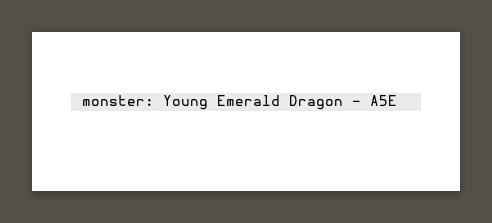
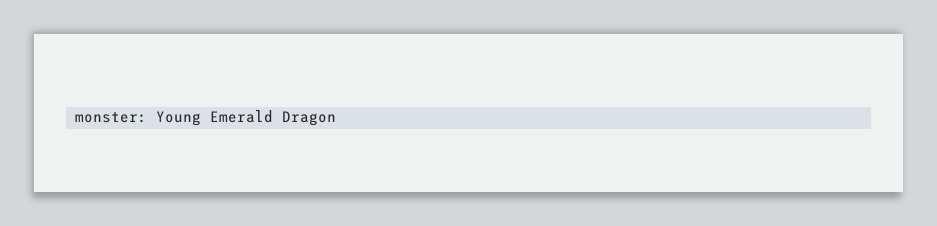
[352,95,398,106] - A5E -> (336, 118) none

